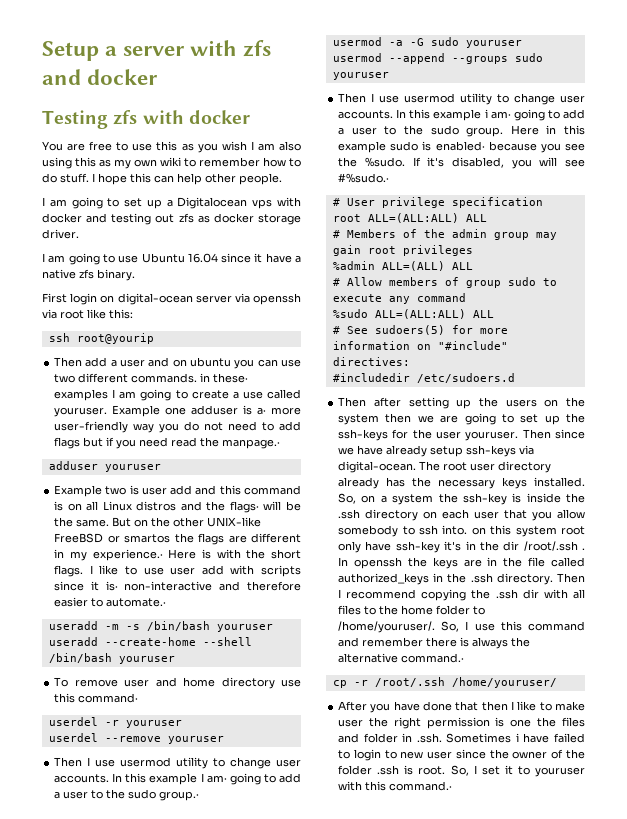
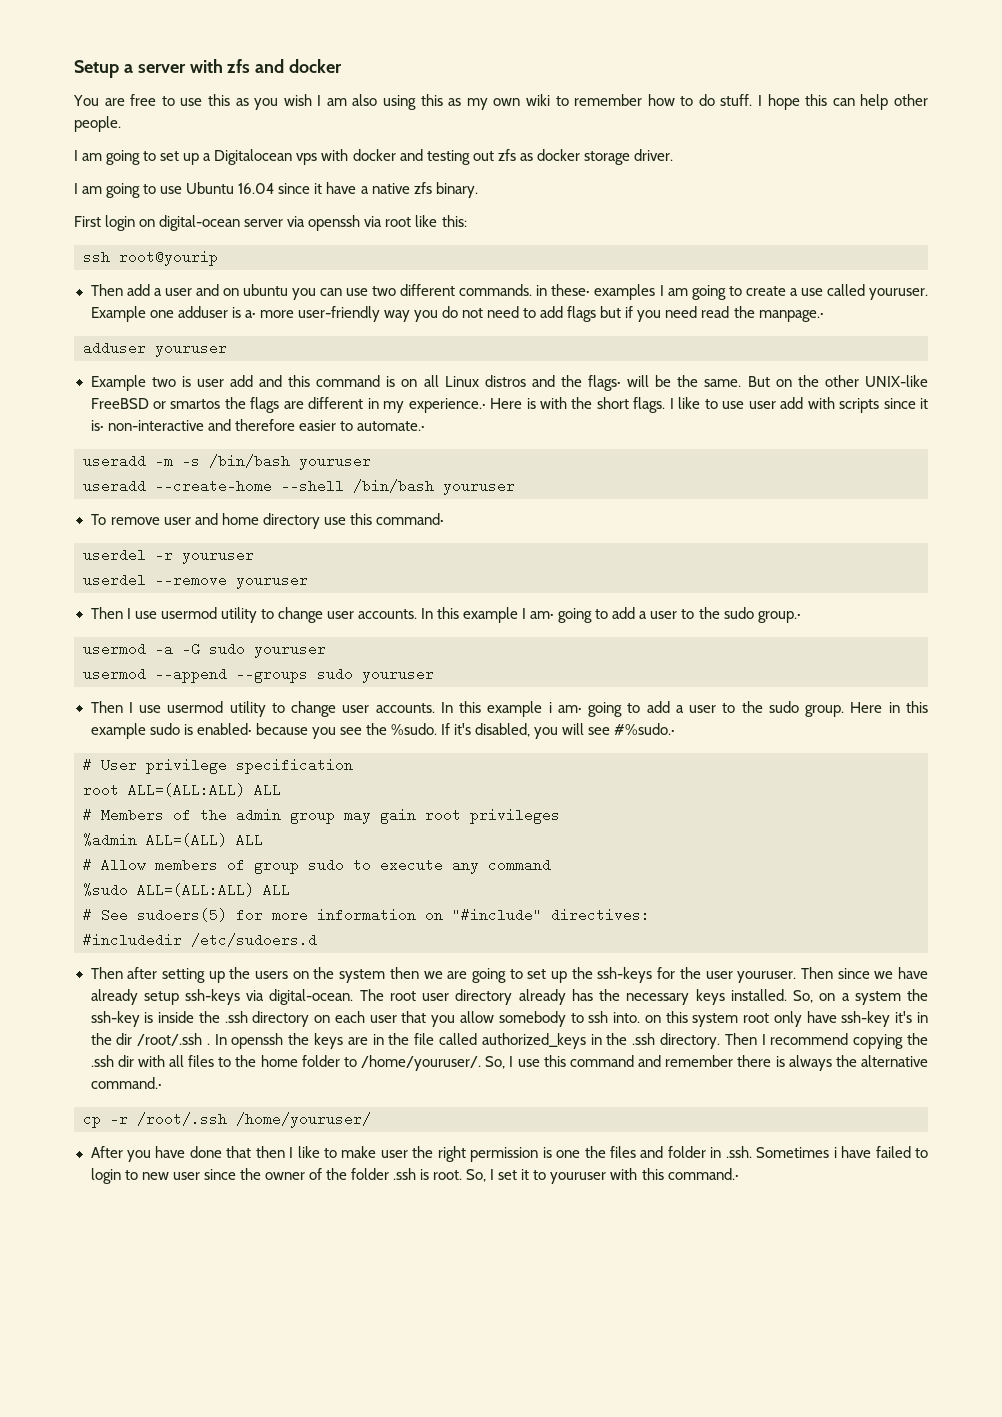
[42,110,250,129] // Testing zfs with docker -> (343, 66) none

